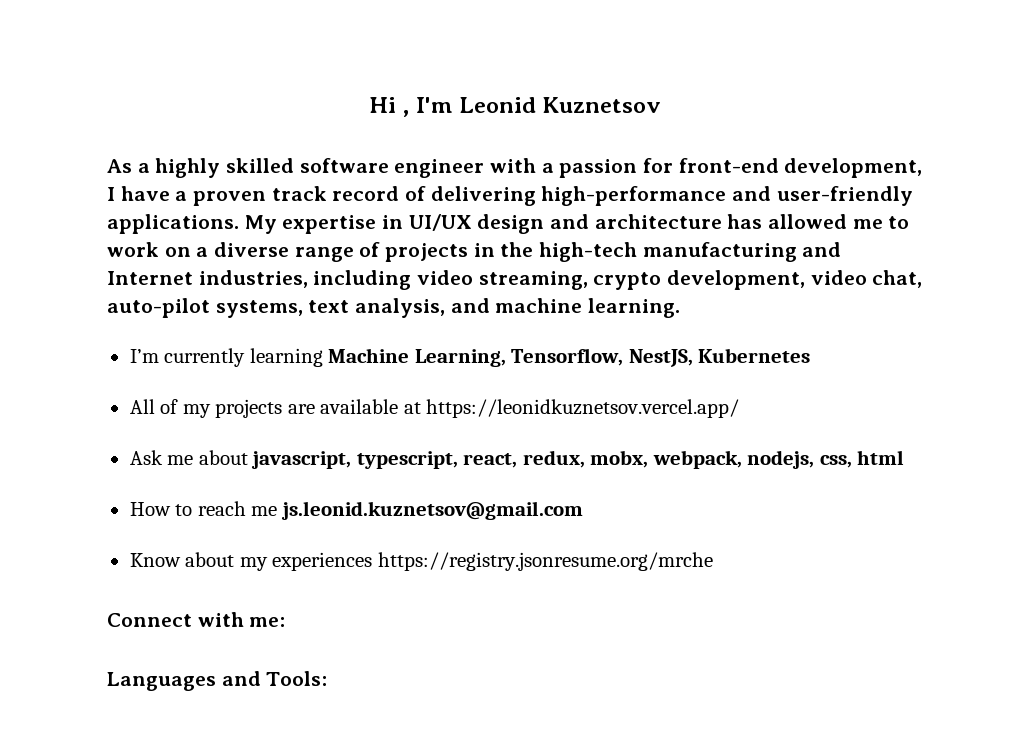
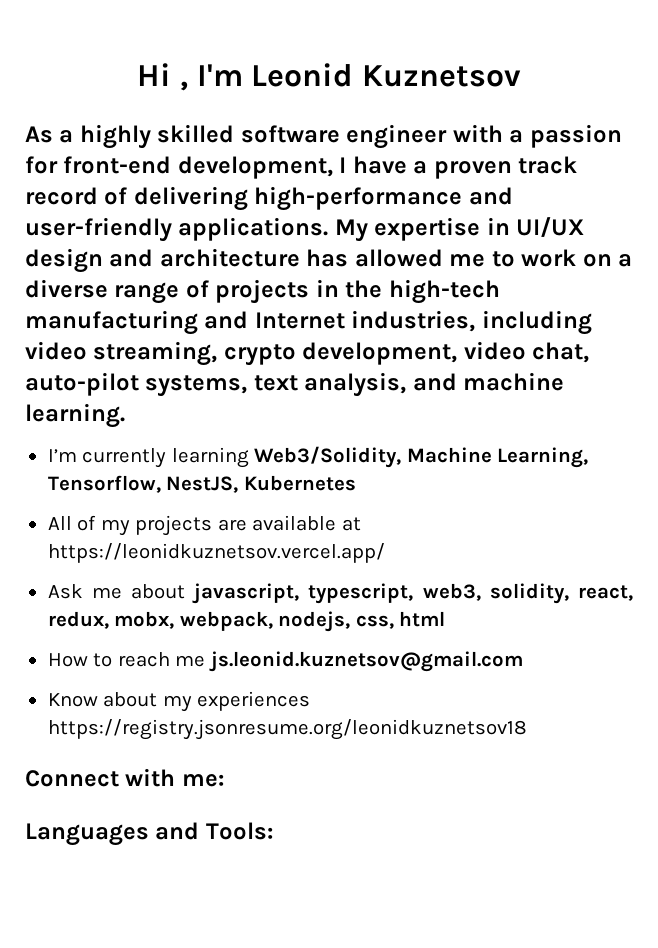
(323, 357) none -> [254,446,402,468] Web3/Solidity,
(458, 460) none -> [422,583,569,604] web3, solidity,
[377,552,713,571] https://registry.jsonresume.org/mrche -> [47,719,527,740] https://registry.jsonresume.org/leonidkuznetsov18

